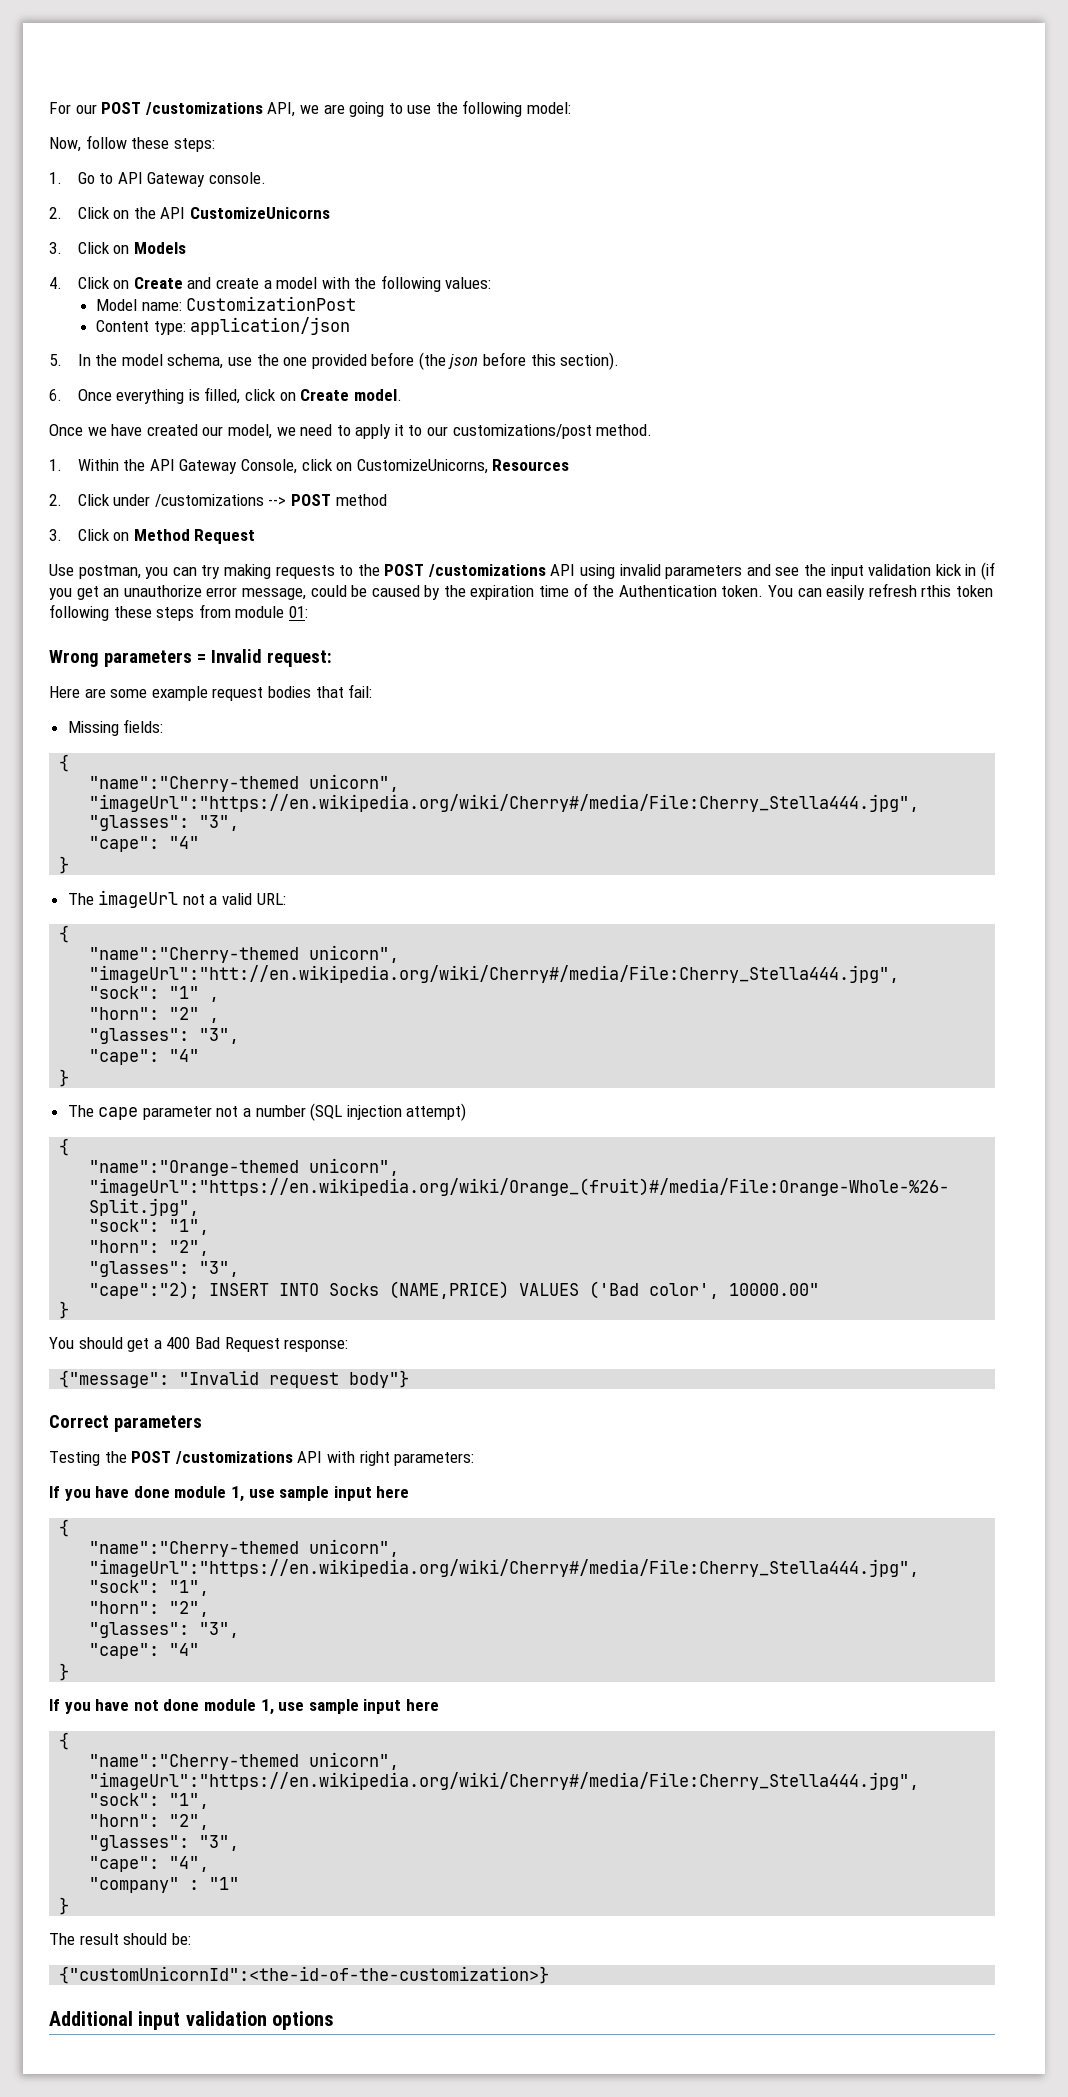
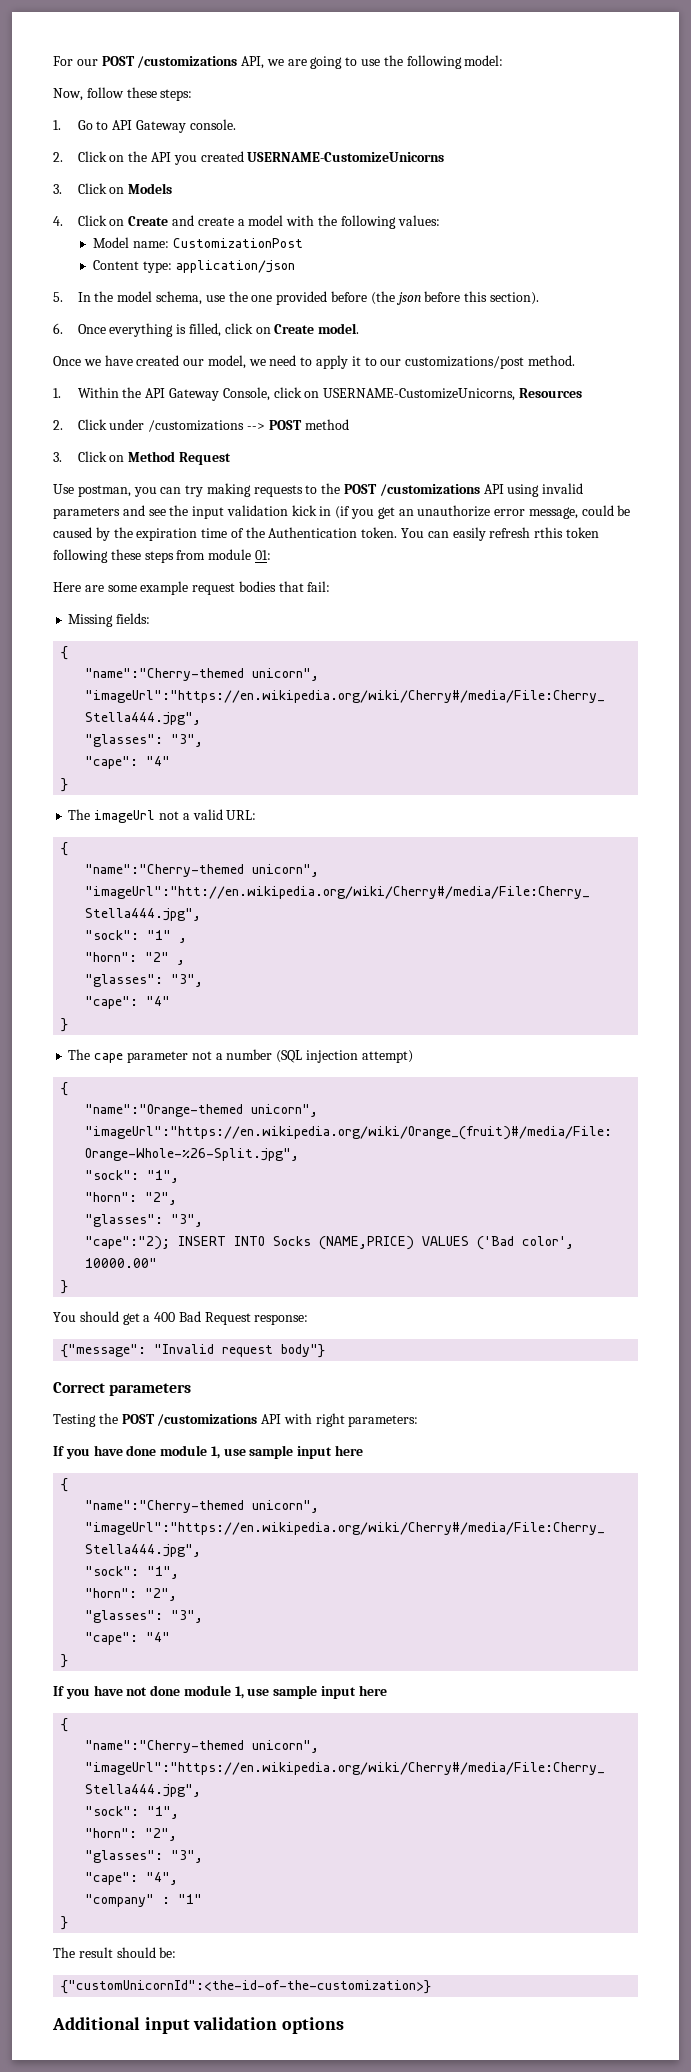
[189,207,330,219] CustomizeUnicorns -> [173,151,445,165] you created USERNAME-CustomizeUnicorns
[356,459,488,474] CustomizeUnicorns, -> [323,388,516,401] USERNAME-CustomizeUnicorns,
[49,649,332,667] // Wrong parameters = Invalid request: -> (271, 555) none

